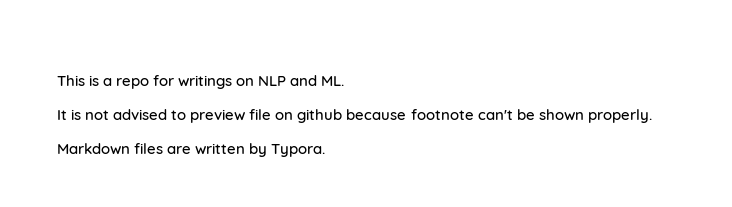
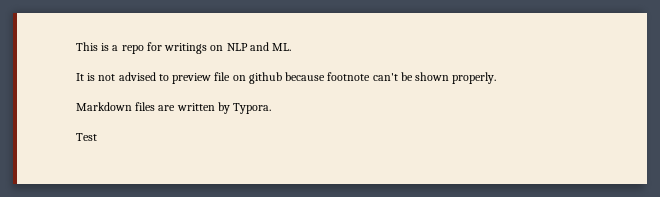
(326, 150) none -> [76,133,97,141] // Test

